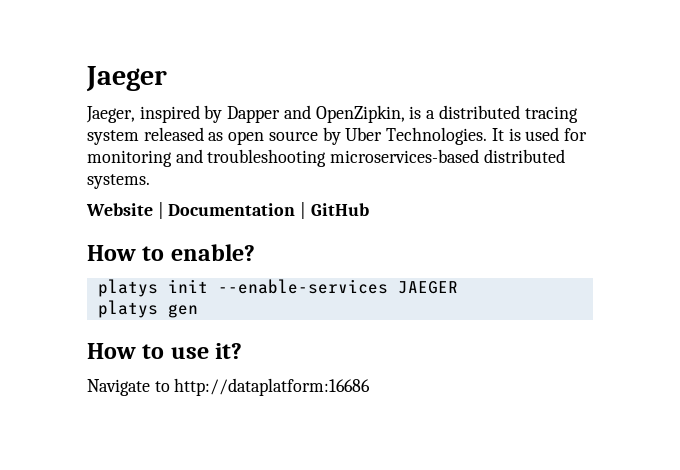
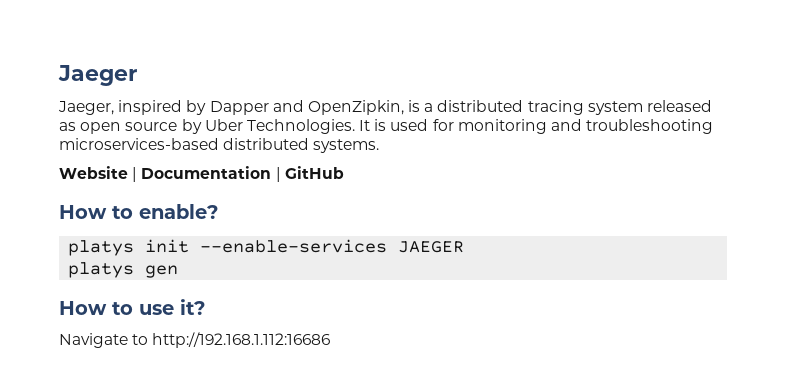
[174,378,371,396] http://dataplatform:16686 -> [152,332,331,348] http://192.168.1.112:16686

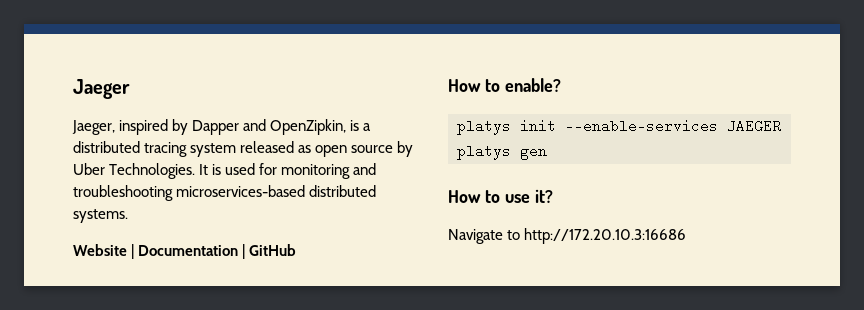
[152,332,331,348] http://192.168.1.112:16686 -> [524,228,687,244] http://172.20.10.3:16686

